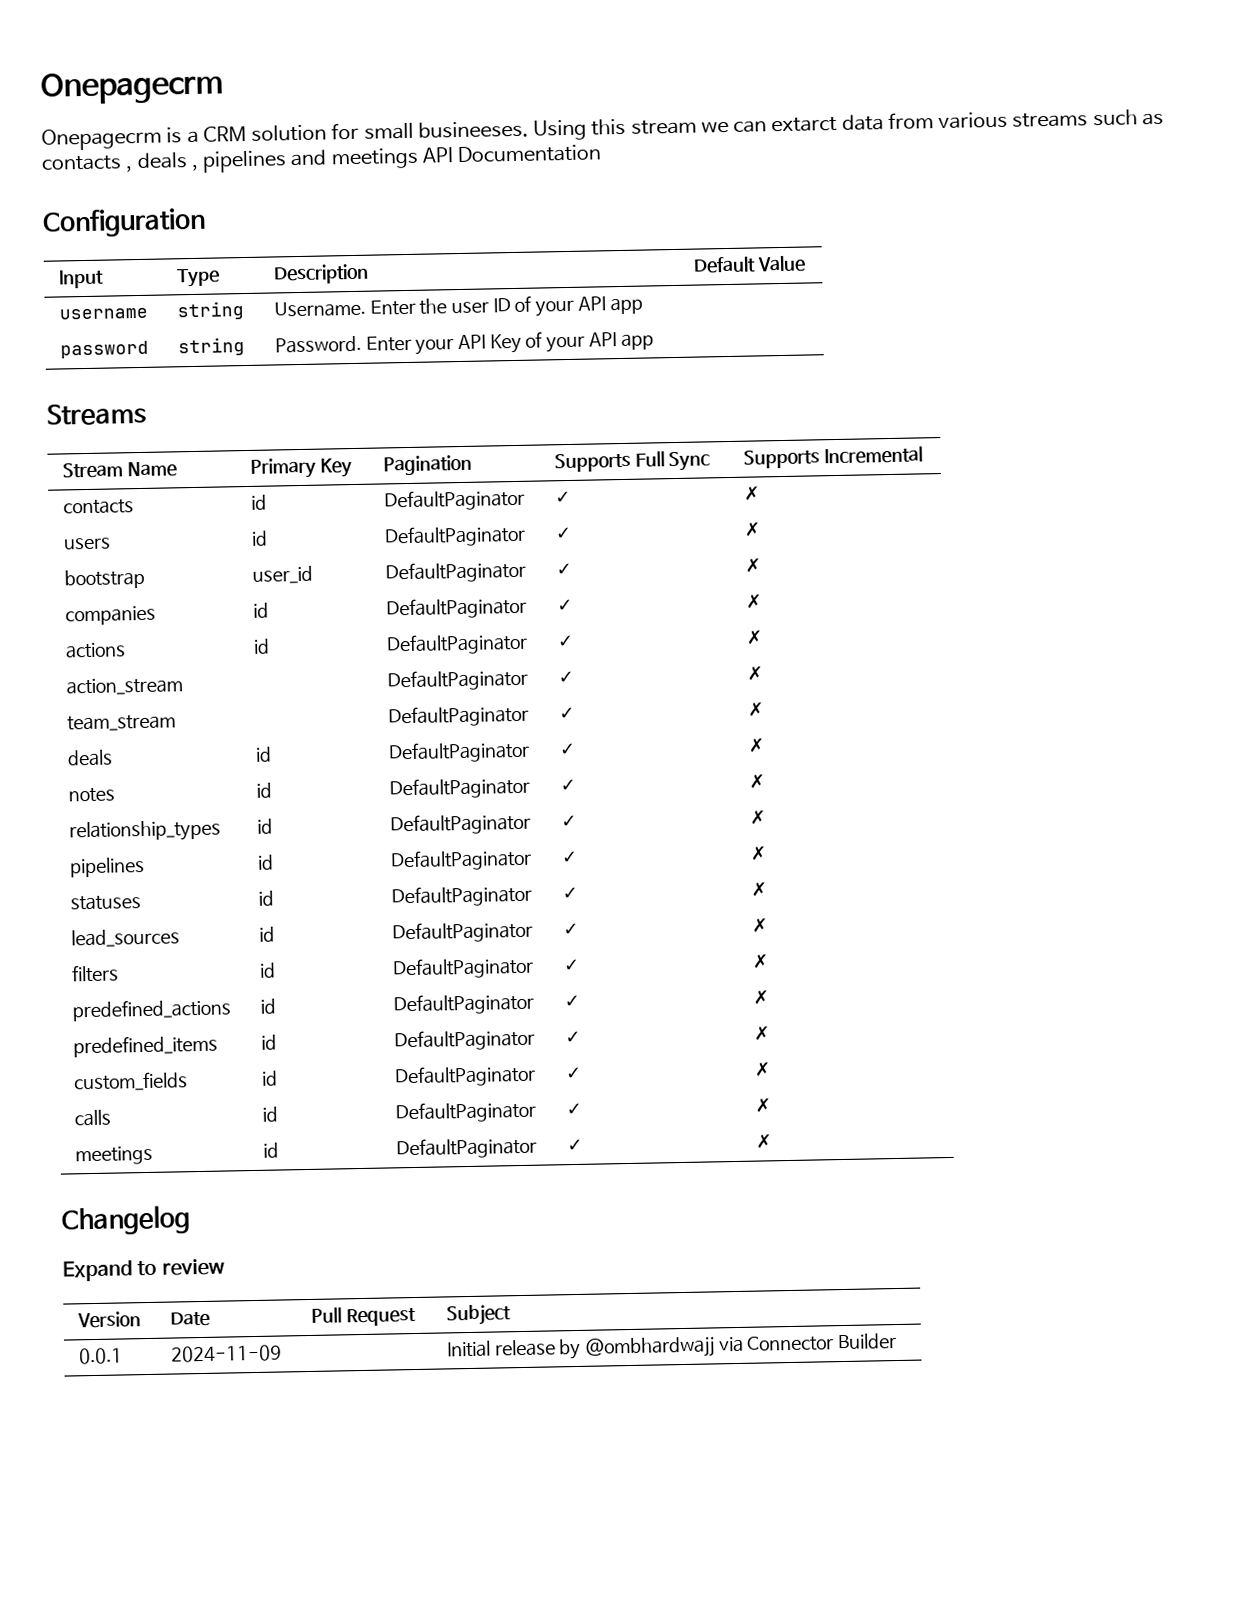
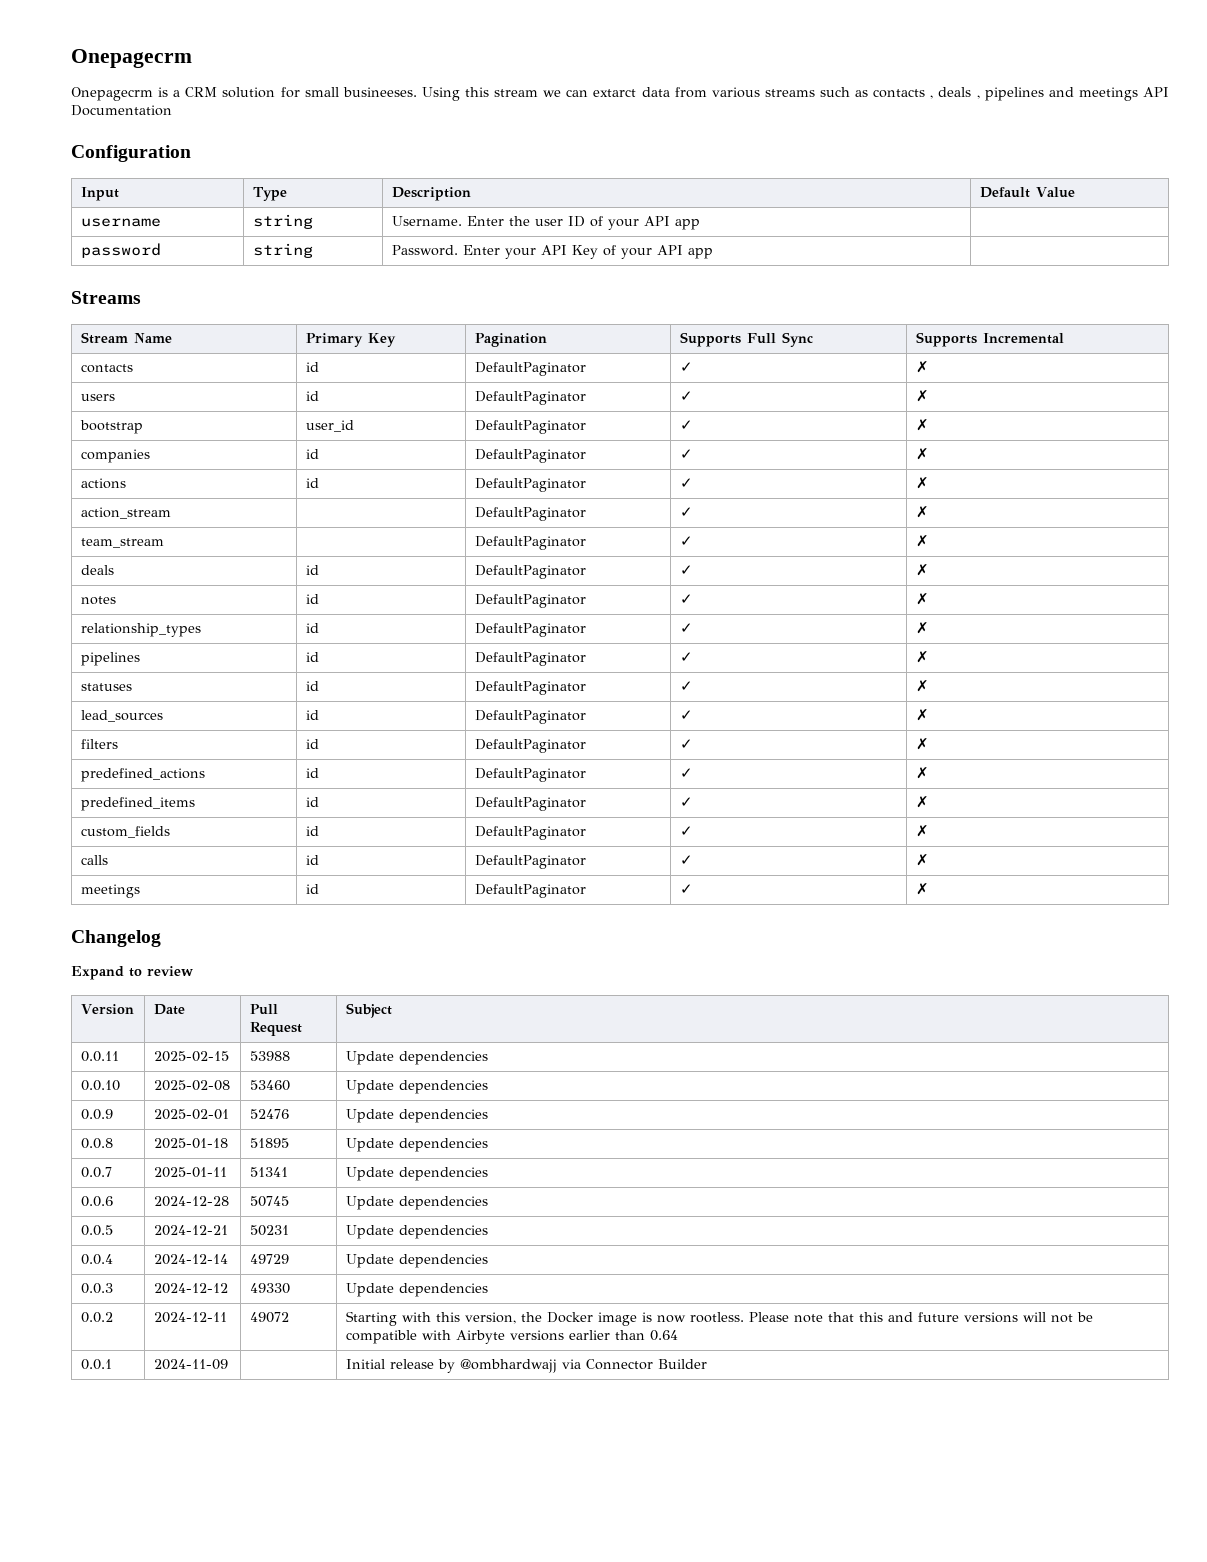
(511, 1315) none -> [80,1051,119,1062] [153,1051,229,1062] [249,1051,290,1061] [345,1051,488,1065] [80,1080,120,1091] [153,1080,230,1091] [249,1080,290,1091] [345,1080,488,1094] [80,1109,113,1120] [153,1109,229,1120] [249,1109,289,1119] [345,1109,488,1123] [80,1138,113,1149] [153,1138,228,1149] [249,1138,289,1148] [345,1138,488,1152] [80,1167,112,1178] [153,1167,227,1178] [249,1167,288,1177] [345,1167,488,1181] [80,1196,113,1207] [153,1196,229,1207] [249,1196,289,1207] [345,1196,488,1210] [80,1225,113,1236] [153,1225,228,1236] [249,1225,289,1236] [345,1225,488,1239] [80,1254,113,1265] [153,1254,228,1265] [249,1254,289,1264] [345,1254,488,1268] [80,1283,113,1294] [153,1283,228,1294] [249,1283,290,1294] [345,1283,488,1297] [80,1312,113,1323] [153,1312,227,1323] [249,1312,289,1323] [345,1311,1093,1326] [345,1330,678,1344] // 0.0.11 | 2025-02-15 | 53988 | Update dependencies // 0.0.10 | 2025-02-08 | 53460 | Update dependencies // 0.0.9 | 2025-02-01 | 52476 | Update dependencies // 0.0.8 | 2025-01-18 | 51895 | Update dependencies // 0.0.7 | 2025-01-11 | 51341 | Update dependencies // 0.0.6 | 2024-12-28 | 50745 | Update dependencies // 0.0.5 | 2024-12-21 | 50231 | Update dependencies // 0.0.4 | 2024-12-14 | 49729 | Update dependencies // 0.0.3 | 2024-12-12 | 49330 | Update dependencies // 0.0.2 | 2024-12-11 | 49072 | Starting with this version, the Docker image is now rootless. Please note that this and future versions will not be compatible with Airbyte versions earlier than 0.64

